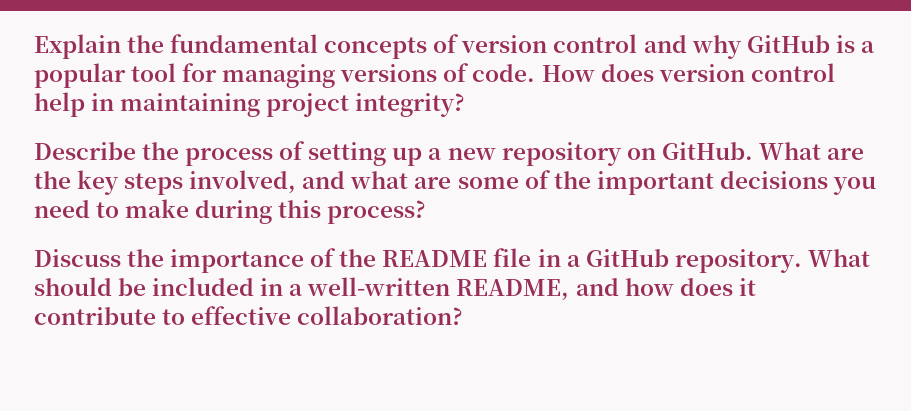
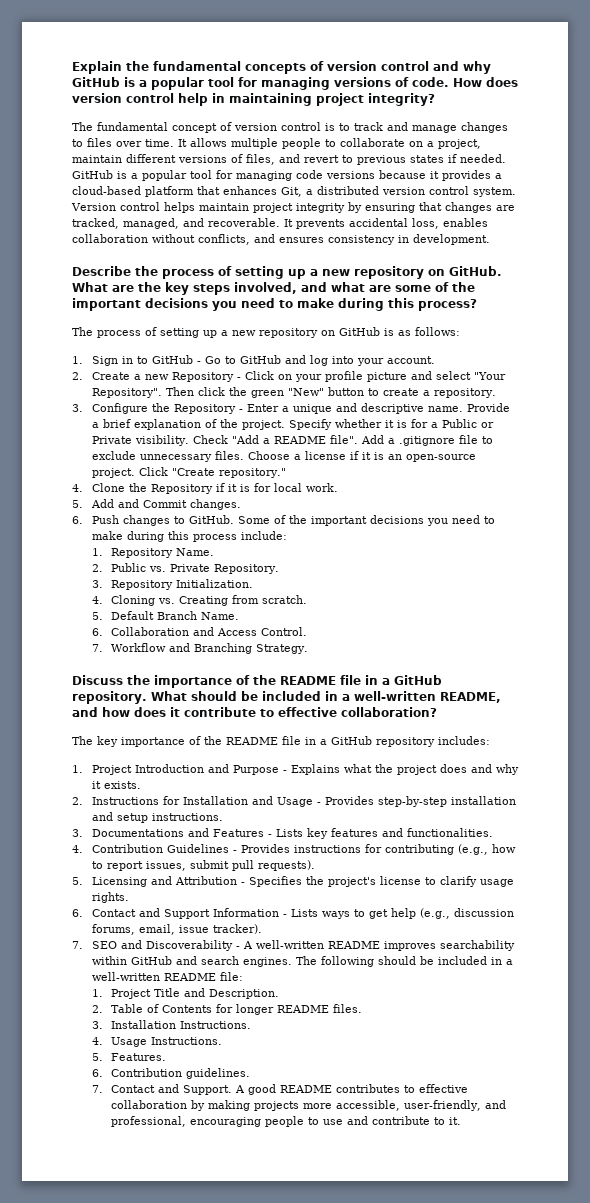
(466, 105) none -> [72,122,508,133] [72,138,481,149] [72,154,506,165] [72,170,502,181] [72,186,516,197] [71,202,515,213] [72,218,488,229] [72,234,490,245] // The fundamental concept of version control is to track and manage changes to files over time. It allows multiple people to collaborate on a project, maintain different versions of files, and revert to previous states if needed. GitHub is a popular tool for managing code versions because it provides a cloud-based platform that enhances Git, a distributed version control system. Version control helps maintain project integrity by ensuring that changes are tracked, managed, and recoverable. It prevents accidental loss, enables collaboration without conflicts, and ensures consistency in development.
(427, 212) none -> [72,327,460,338] [72,355,435,366] [72,371,506,382] [91,387,496,398] [72,403,510,414] [91,419,494,430] [91,435,493,446] [91,451,476,462] [91,467,286,478] [72,483,338,494] [72,499,241,510] [72,515,495,526] [91,531,287,542] [91,548,215,558] [91,563,280,574] [91,579,254,590] [91,595,308,606] [91,611,240,620] [91,627,308,636] [91,643,309,654] // The process of setting up a new repository on GitHub is as follows: // 1. Sign in to GitHub - Go to GitHub and log into your account. // 2. Create a new Repository - Click on your profile picture and select "Your Repository". Then click the green "New" button to create a repository. // 3. Configure the Repository - Enter a unique and descriptive name. Provide a brief explanation of the project. Specify whether it is for a Public or Private visibility. Check "Add a README file". Add a .gitignore file to exclude unnecessary files. Choose a license if it is an open-source project. Click "Create repository." // 4. Clone the Repository if it is for local work. // 5. Add and Commit changes. // 6. Push changes to GitHub. Some of the important decisions you need to make during this process include: // 1. Repository Name. // 2. Public vs. Private Repository. // 3. Repository Initialization. // 4. Cloning vs. Creating from scratch. // 5. Default Branch Name. // 6. Collaboration and Access Control. // 7. Workflow and Branching Strategy.
(464, 315) none -> [72,736,490,747] [72,764,519,775] [91,781,141,789] [72,796,516,807] [91,812,223,823] [72,828,493,839] [72,844,516,855] [91,860,315,871] [72,876,514,887] [91,892,129,903] [72,908,514,919] [91,924,262,935] [72,940,515,951] [91,956,513,967] [91,972,243,981] [91,988,280,999] [91,1004,363,1015] [91,1020,252,1029] [91,1037,223,1047] [91,1053,167,1061] [91,1068,251,1079] [91,1084,469,1095] [111,1100,507,1111] [111,1116,462,1127] // The key importance of the README file in a GitHub repository includes: // 1. Project Introduction and Purpose - Explains what the project does and why it exists. // 2. Instructions for Installation and Usage - Provides step-by-step installation and setup instructions. // 3. Documentations and Features - Lists key features and functionalities. // 4. Contribution Guidelines - Provides instructions for contributing (e.g., how to report issues, submit pull requests). // 5. Licensing and Attribution - Specifies the project's license to clarify usage rights. // 6. Contact and Support Information - Lists ways to get help (e.g., discussion forums, email, issue tracker). // 7. SEO and Discoverability - A well-written README improves searchability within GitHub and search engines. The following should be included in a well-written README file: // 1. Project Title and Description. // 2. Table of Contents for longer README files. // 3. Installation Instructions. // 4. Usage Instructions. // 5. Features. // 6. Contribution guidelines. // 7. Contact and Support. A good README contributes to effective collaboration by making projects more accessible, user-friendly, and professional, encouraging people to use and contribute to it.

